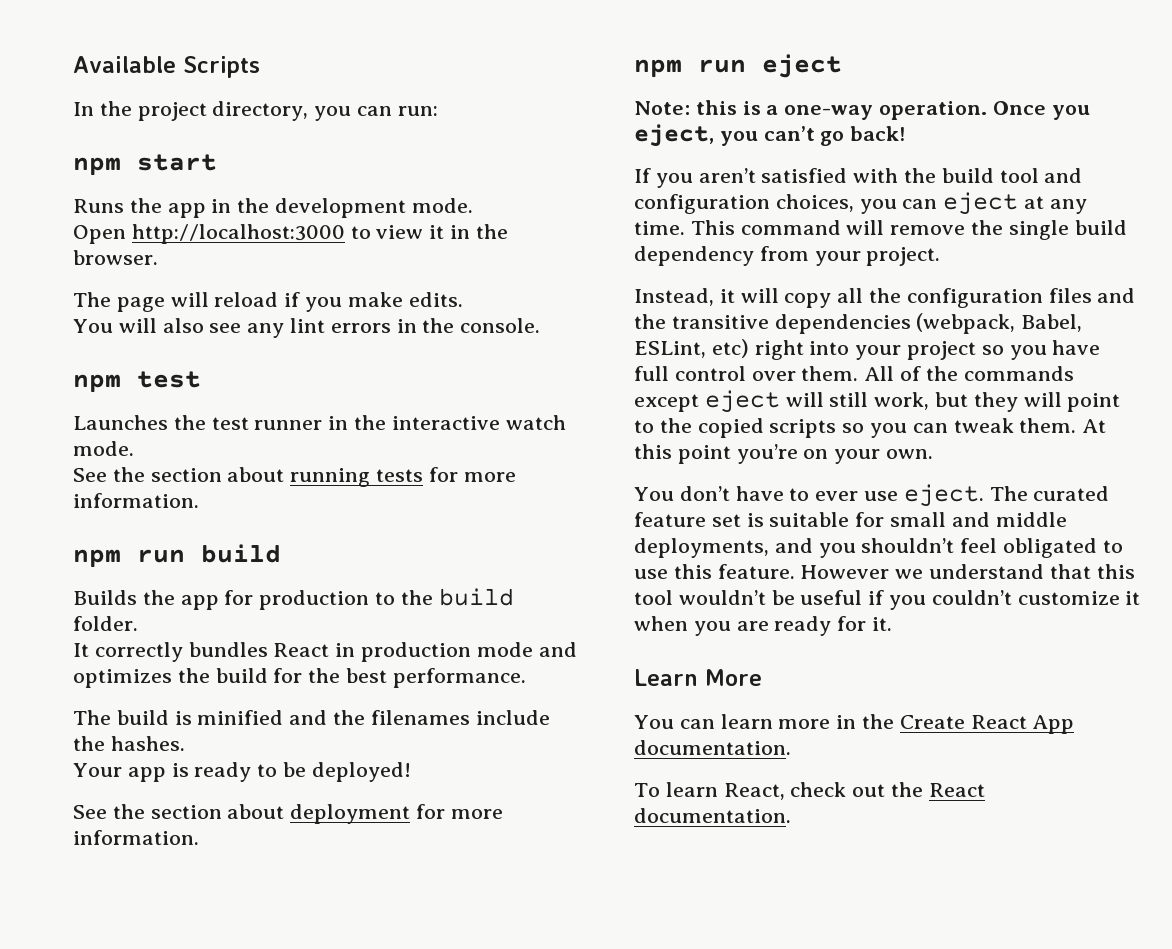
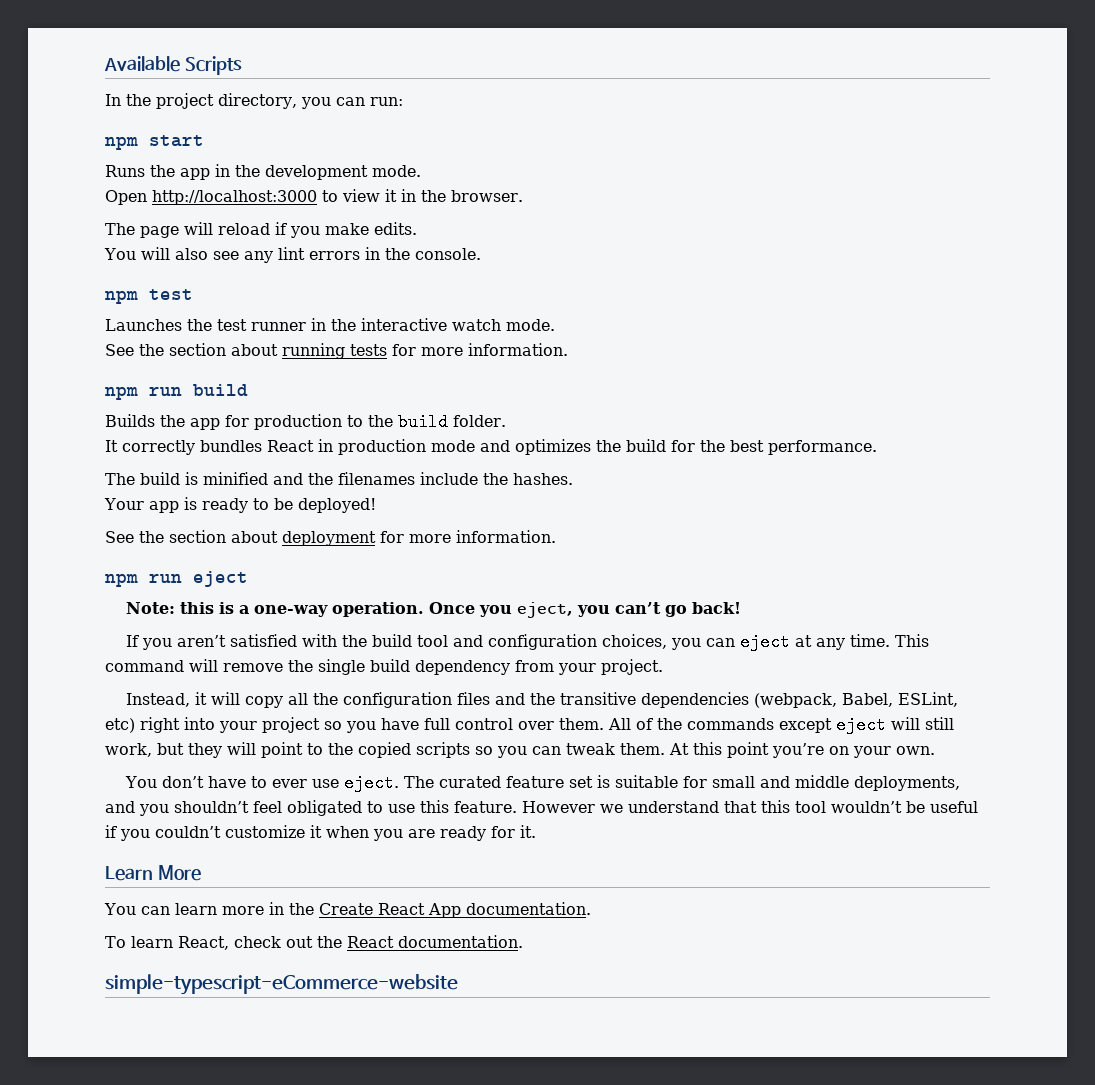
(791, 815) none -> [105,974,458,995] // simple-typescript-eCommerce-website

